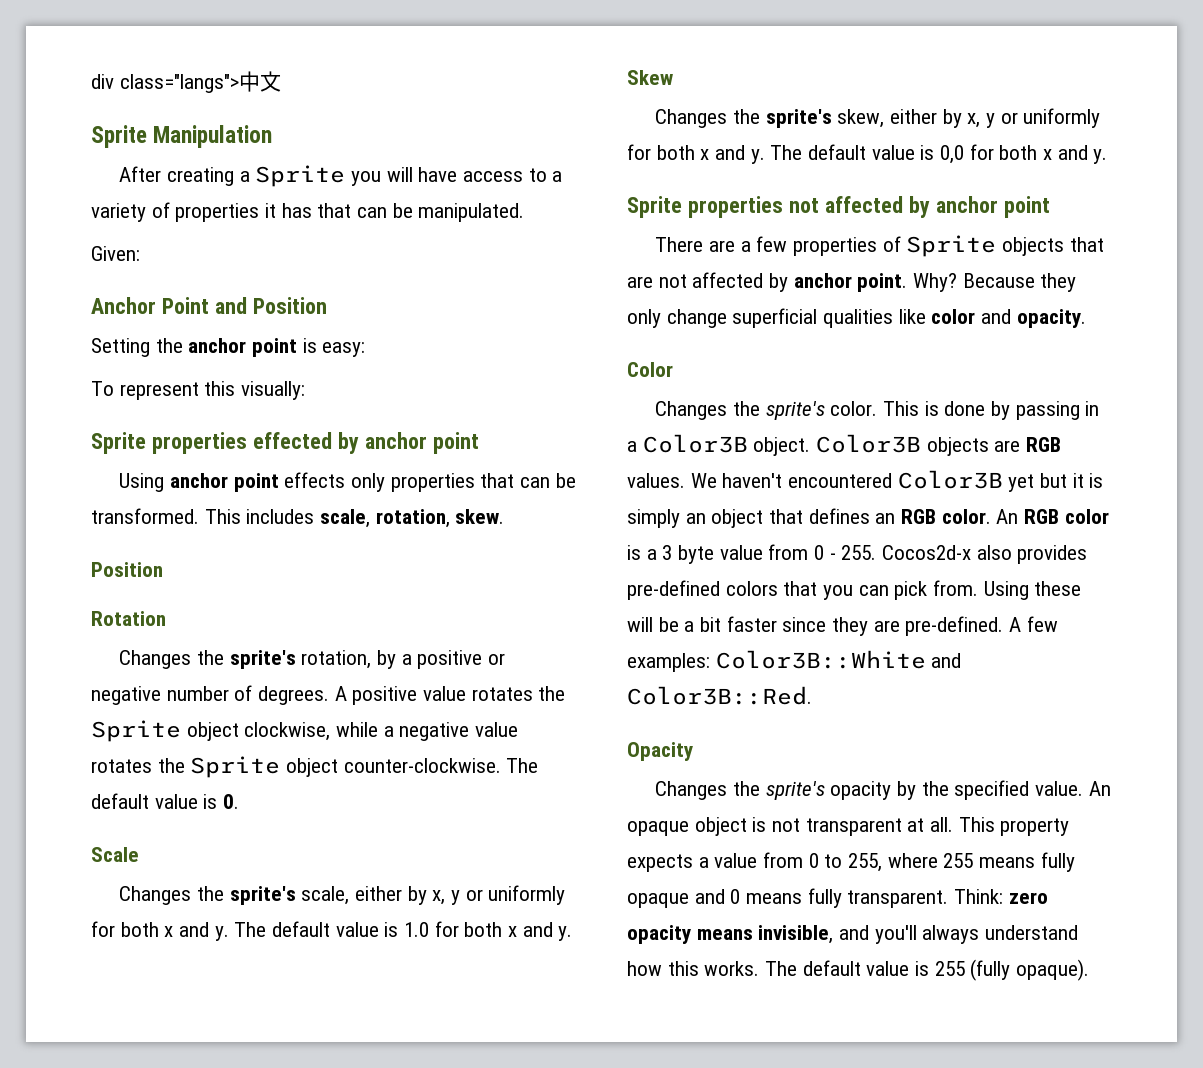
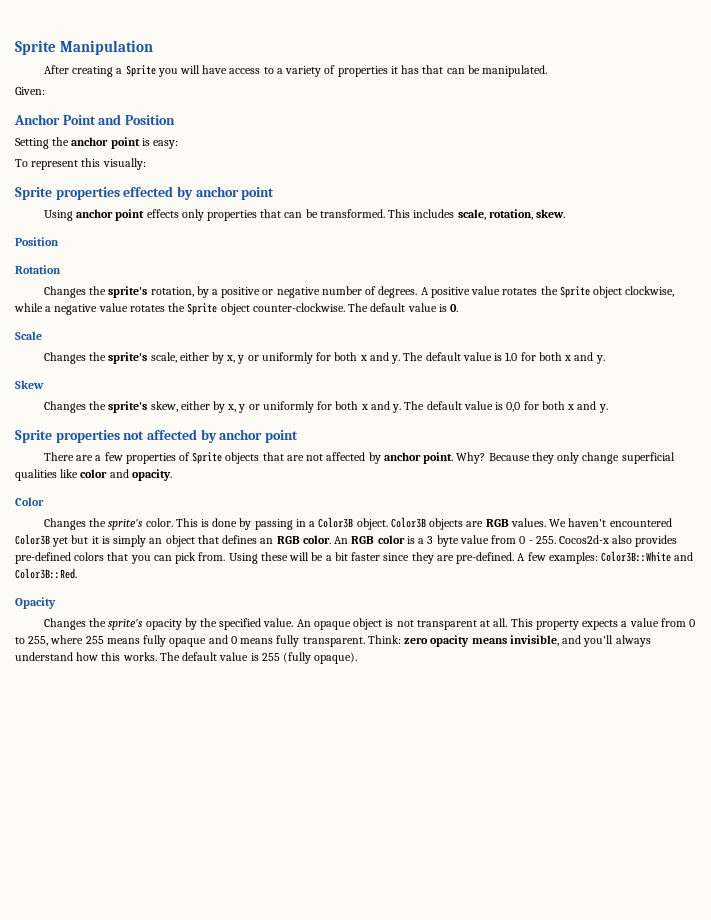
[91,71,281,93] div class="langs">中文 // -> (15, 47) none

